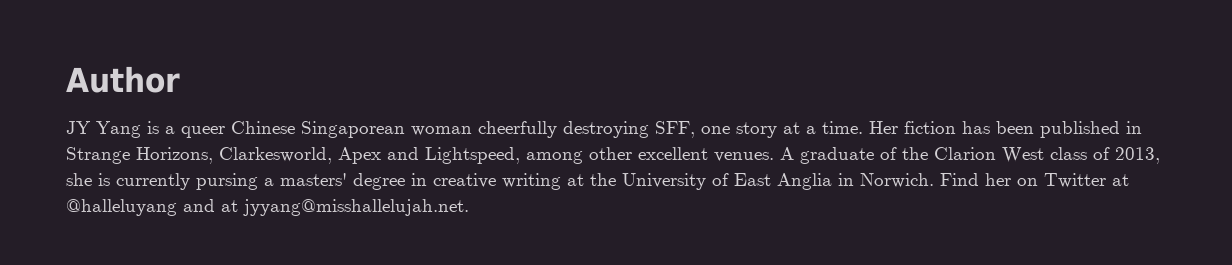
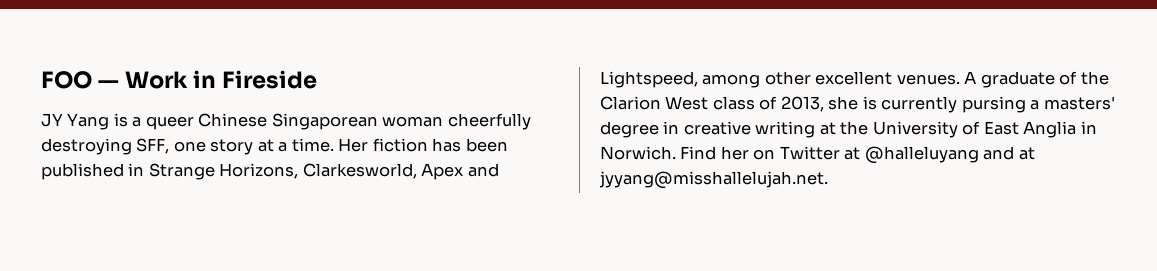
[66,66,180,93] Author -> [41,70,318,89] FOO — Work in Fireside

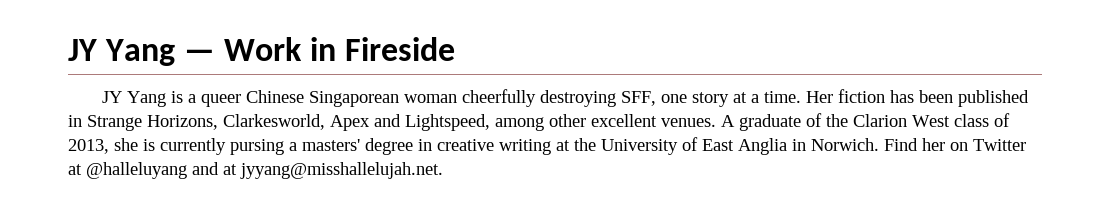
[41,71,92,89] FOO -> [68,39,176,66] JY Yang

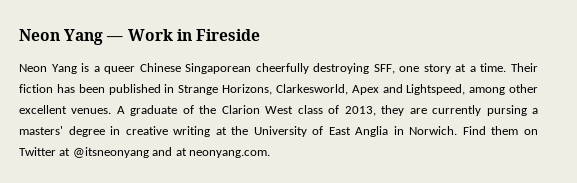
[68,39,97,61] JY -> [19,29,60,41] Neon
[101,91,122,103] JY -> [19,64,47,72] Neon
[403,94,457,103] woman -> (252, 68) none
[805,91,833,103] Her -> [511,63,539,72] Their
[114,138,155,151] she is -> [381,105,427,116] they are
[922,138,945,151] her -> [491,126,519,135] them
[86,162,187,179] @halleluyang -> [72,147,149,158] @itsneonyang
[240,162,443,179] jyyang@misshallelujah.net. -> [188,150,270,158] neonyang.com.

